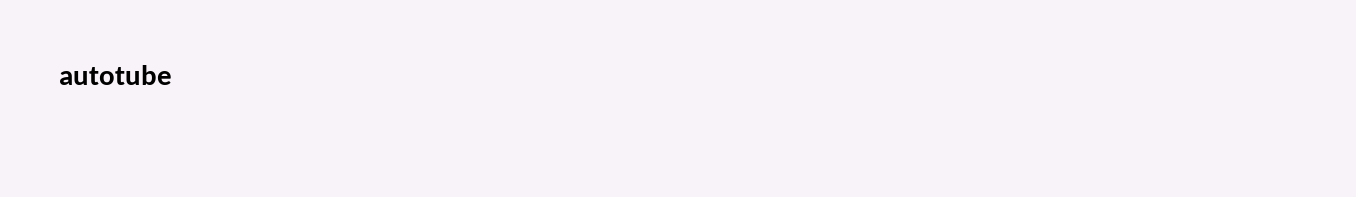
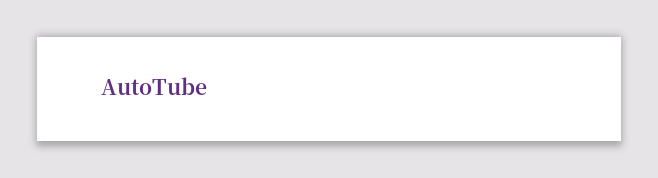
[59,65,172,85] autotube -> [101,77,207,95] AutoTube

